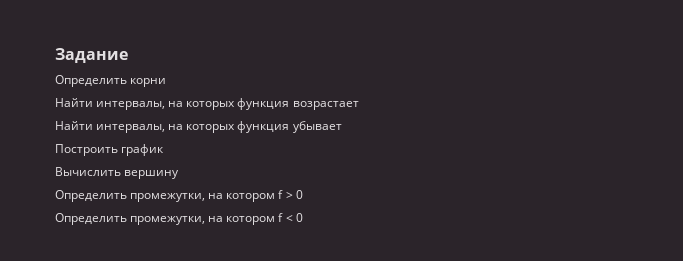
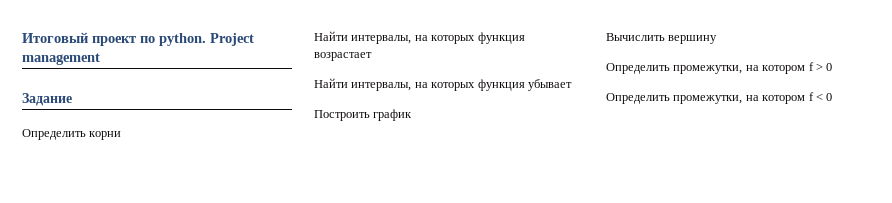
(55, 55) none -> [22,32,254,46] [22,53,100,65] Итоговый проект по python. Project management //

